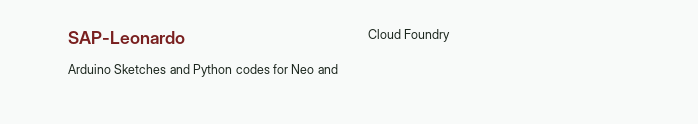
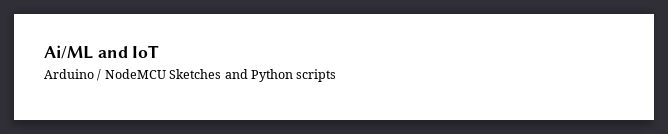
[68,31,185,44] SAP-Leonardo -> [44,45,160,59] Ai/ML and IoT
(111, 69) none -> [97,69,166,81] / NodeMCU
[235,64,338,74] [368,29,451,42] codes for Neo and Cloud Foundry -> [296,69,337,82] scripts

